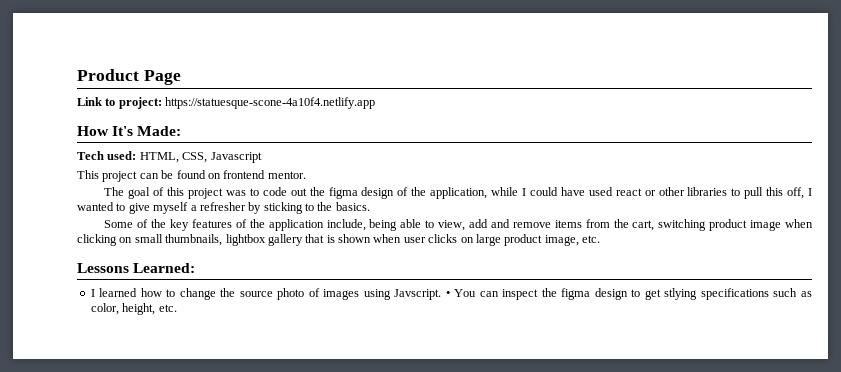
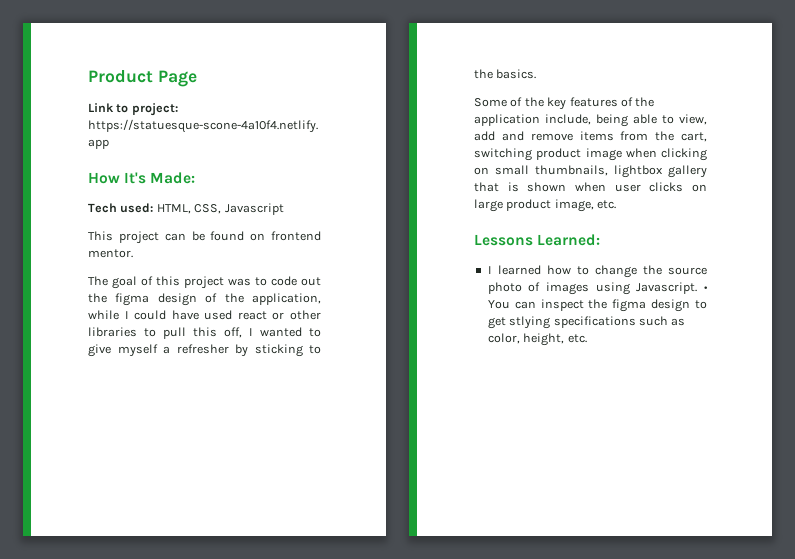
[394,289,442,300] Javscript. -> [636,282,698,294] Javascript.

